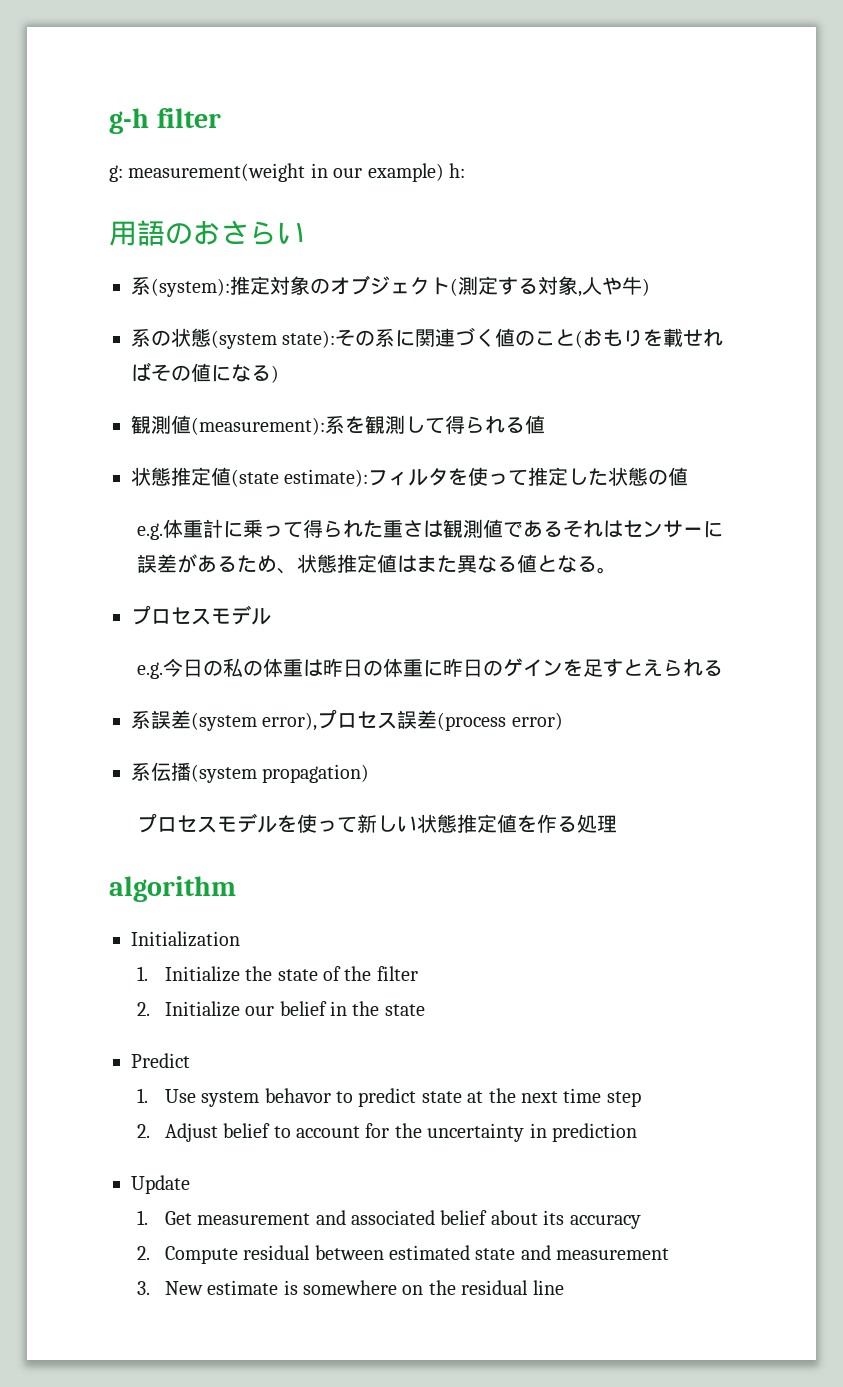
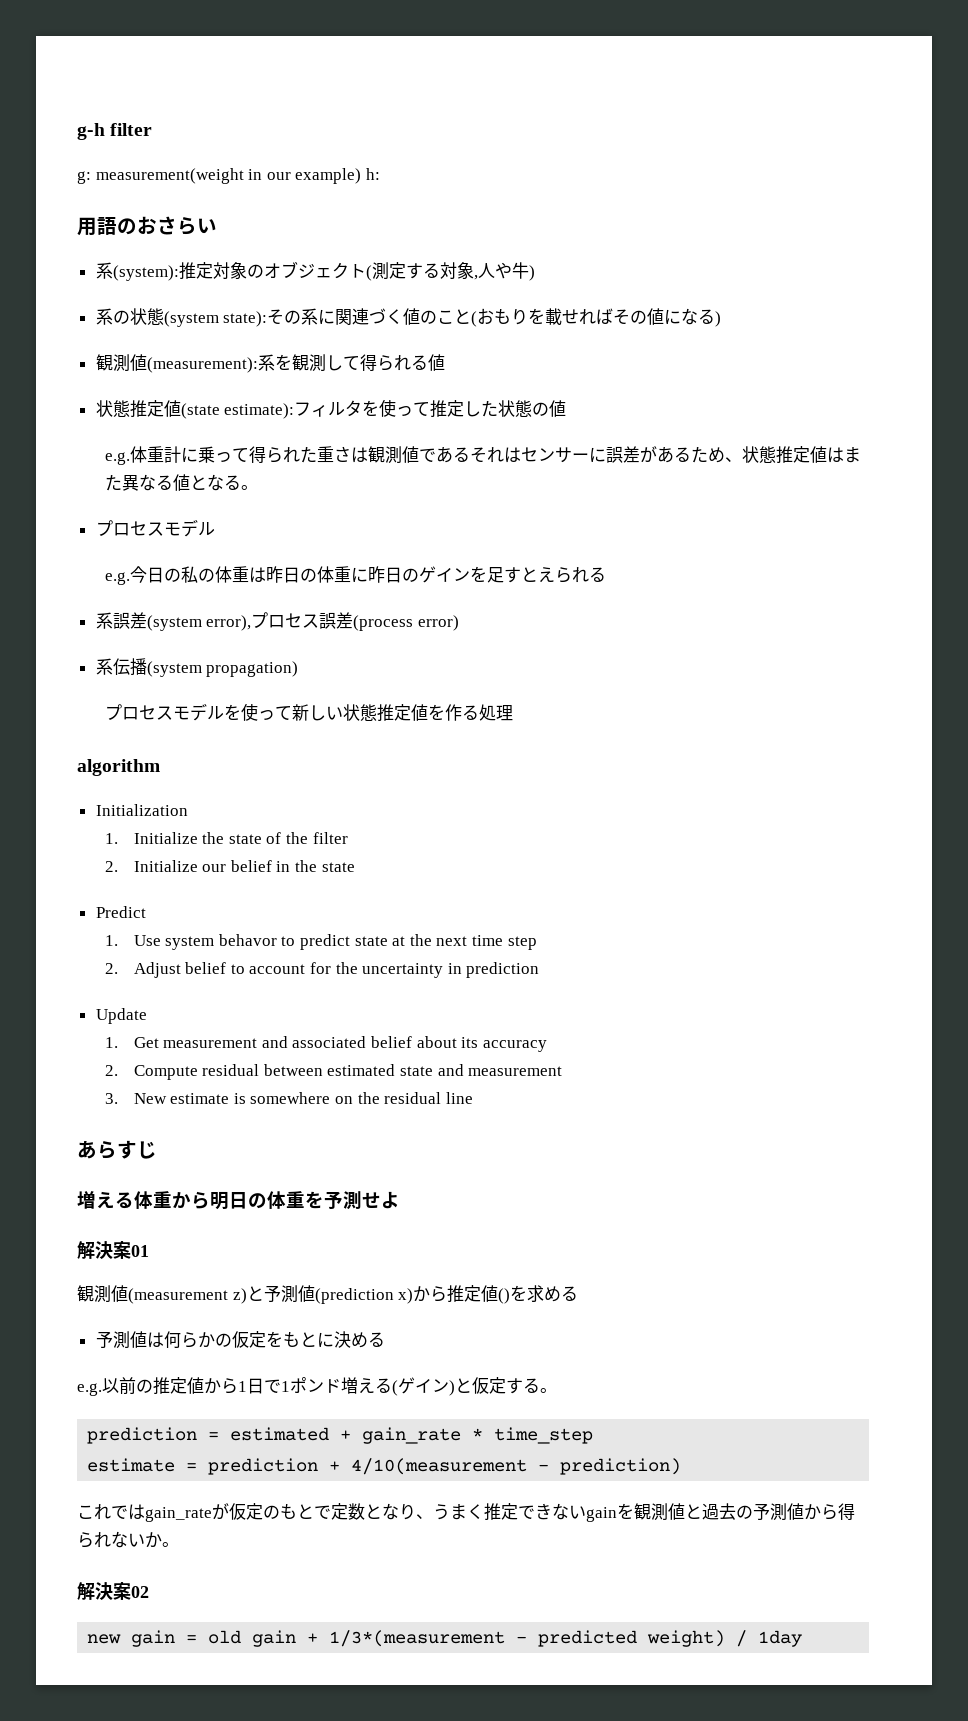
(564, 1287) none -> [77,1140,157,1159] [77,1191,400,1210] [77,1241,149,1260] [77,1285,579,1304] [95,1331,385,1349] [77,1377,557,1396] [87,1427,594,1444] [87,1458,682,1475] [77,1503,855,1522] [77,1531,179,1548] [77,1582,149,1601] [87,1630,803,1647] // あらすじ // 増える体重から明日の体重を予測せよ // 解決案01 // 観測値(measurement z)と予測値(prediction x)から推定値()を求める // 予測値は何らかの仮定をもとに決める // e.g.以前の推定値から1日で1ポンド増える(ゲイン)と仮定する。 // prediction = estimated + gain_rate * time_step // estimate = prediction + 4/10(measurement - prediction) // これではgain_rateが仮定のもとで定数となり、うまく推定できないgainを観測値と過去の予測値から得られないか。 // 解決案02 // new gain = old gain + 1/3*(measurement - predicted weight) / 1day

